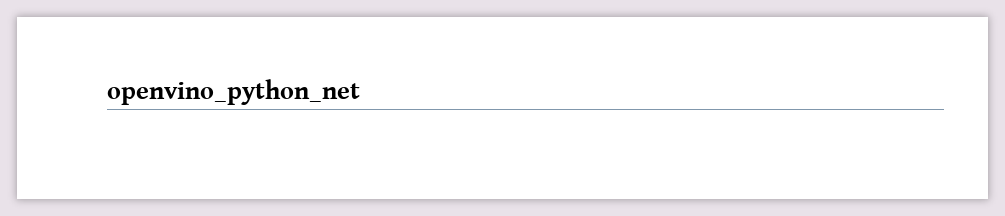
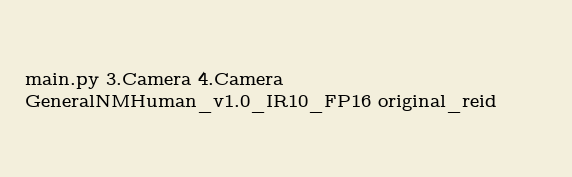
[107,79,360,105] openvino_python_net -> [25,71,284,89] [25,94,497,113] main.py 3.Camera 4.Camera GeneralNMHuman_v1.0_IR10_FP16 original_reid

